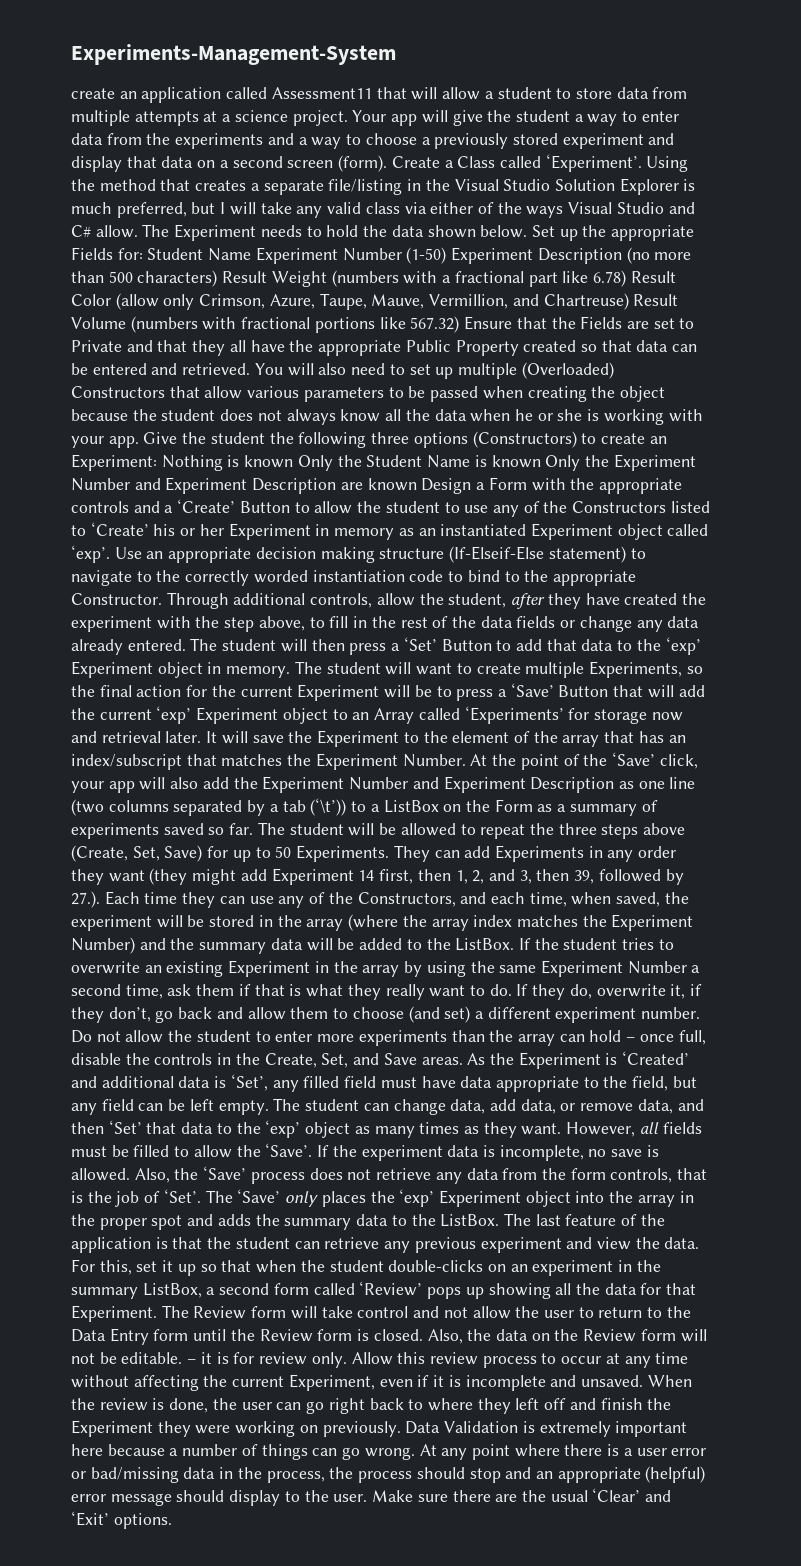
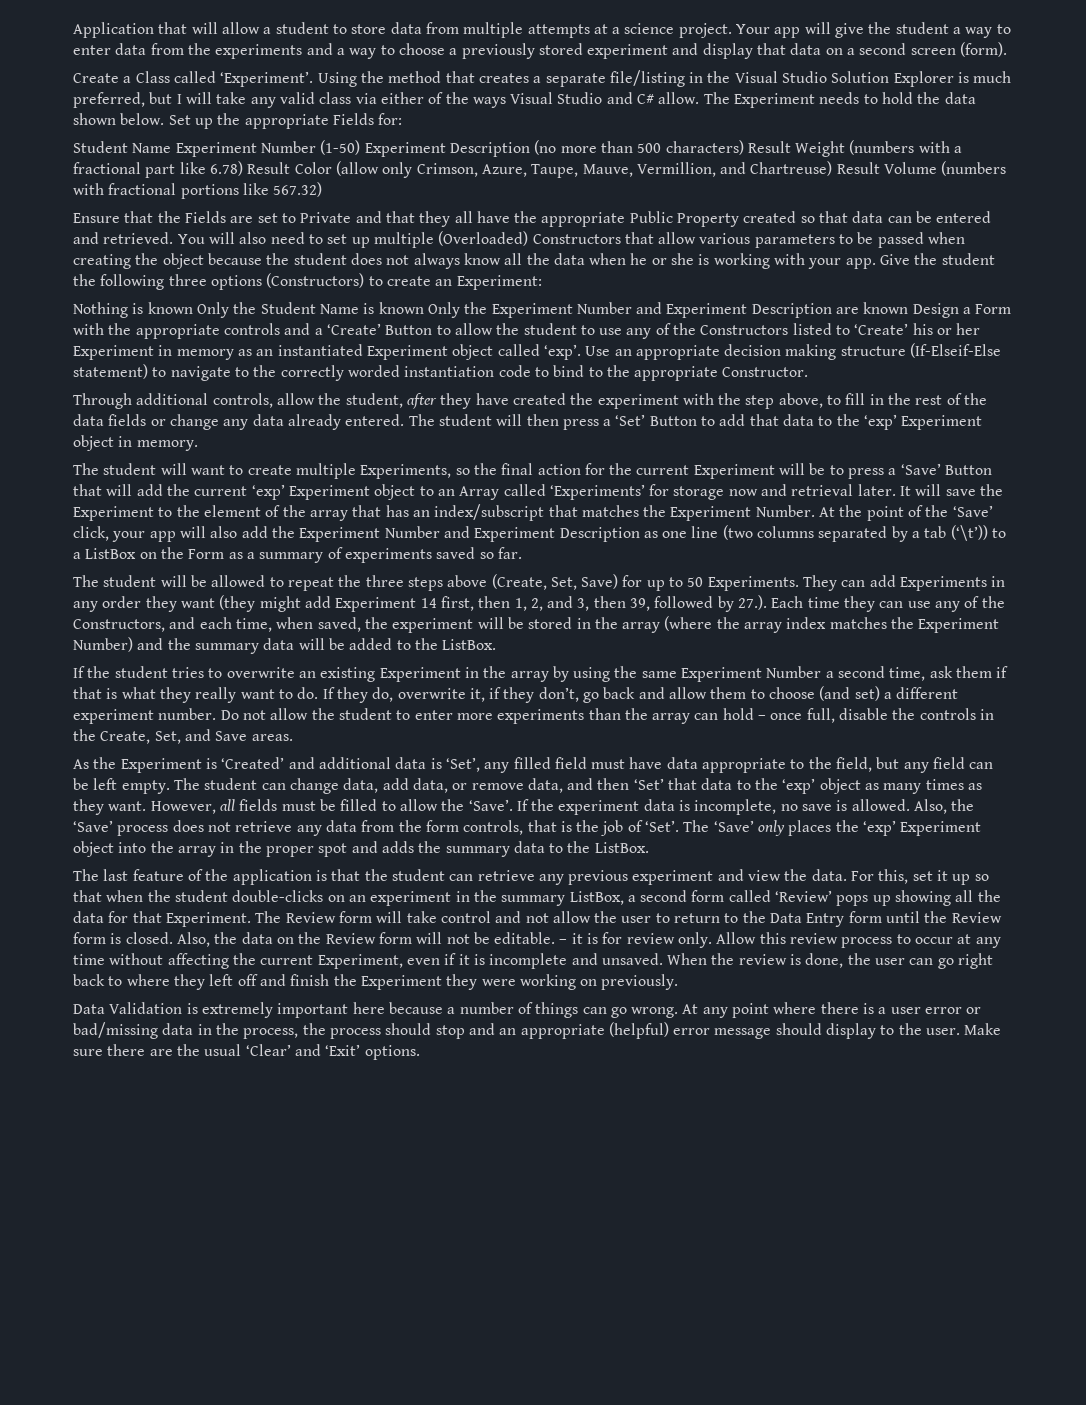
[71,44,396,65] [71,87,372,103] Experiments-Management-System // create an application called Assessment11 -> [73,22,154,38] Application
(388, 163) none -> (1008, 49) //
(143, 254) none -> (403, 119) //
(460, 324) none -> (323, 189) //
(157, 462) none -> (542, 282) //
(162, 599) none -> (809, 372) //
(291, 672) none -> (198, 445) //
(254, 829) none -> (522, 553) //
(515, 944) none -> (497, 644) //
(463, 1061) none -> (293, 737) //
(500, 1220) none -> (649, 847) //
(401, 1429) none -> (679, 982) //

